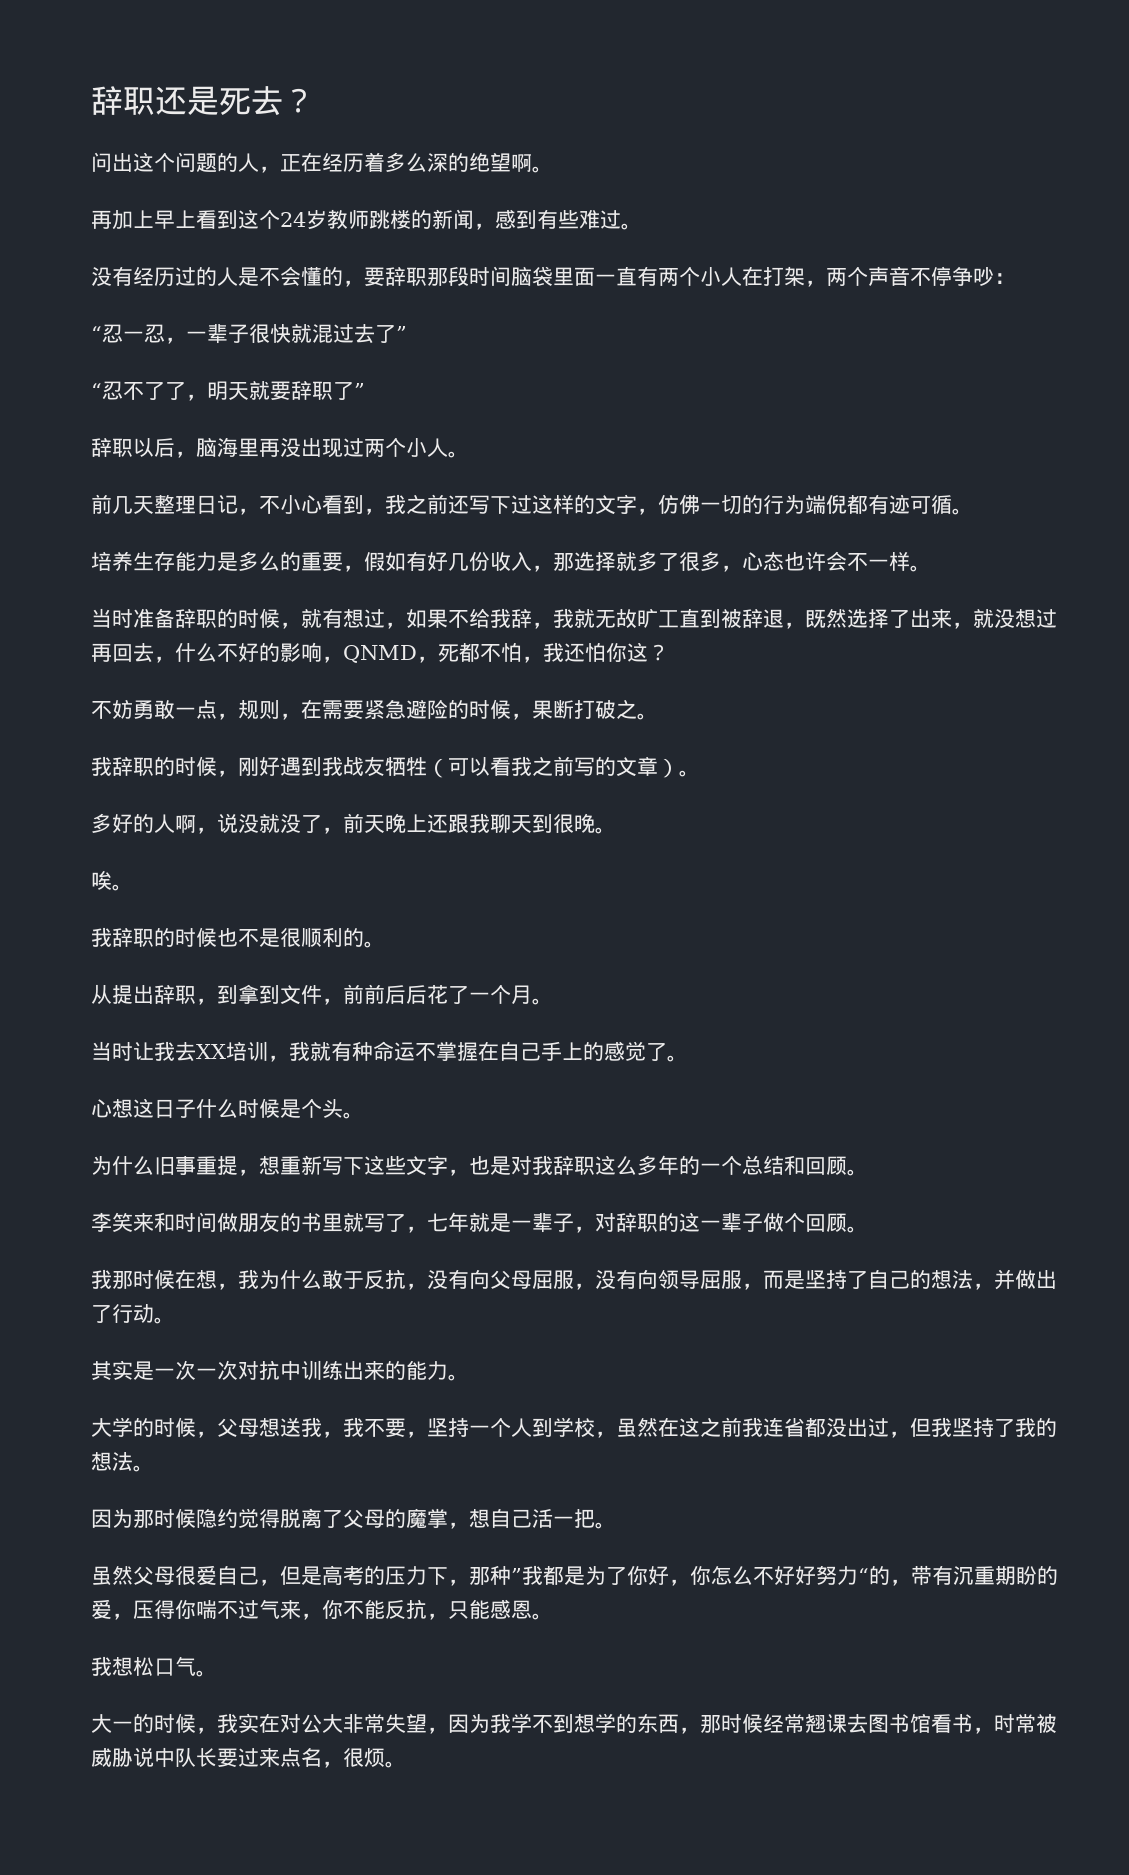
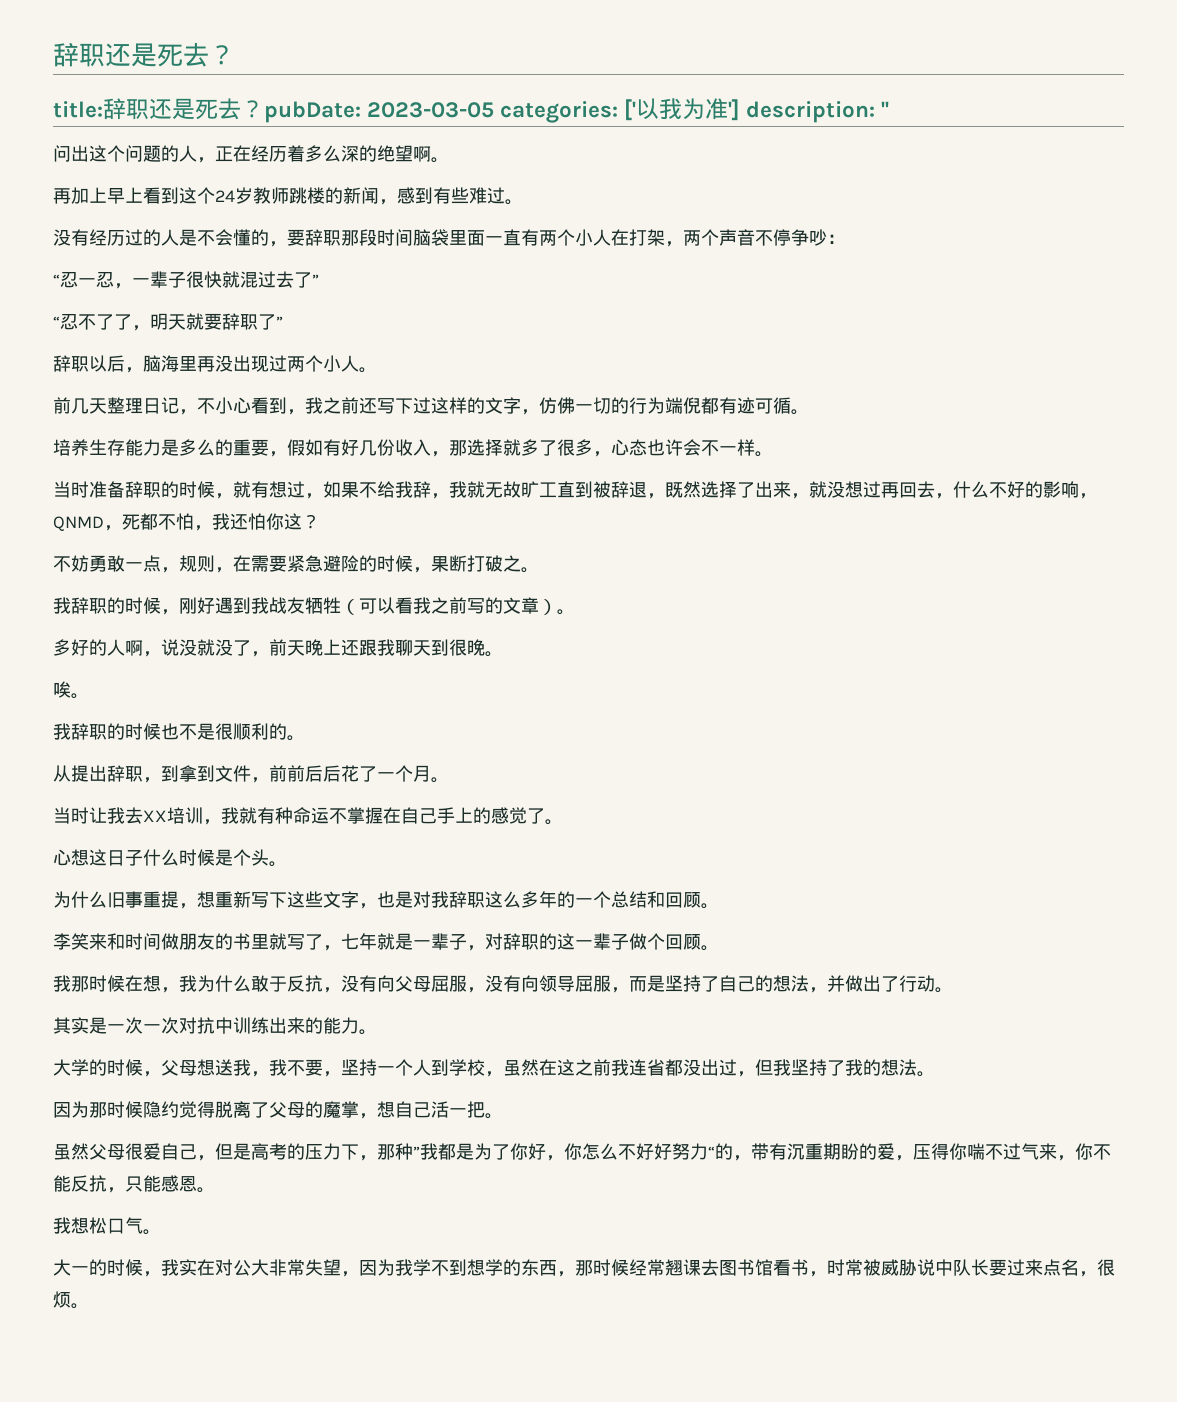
[91,86,315,116] 辞职还是死去？ -> [53,42,235,67] [53,98,890,123] 辞职还是死去？ // title:辞职还是死去？pubDate: 2023-03-05 categories: ['以我为准'] description: ''

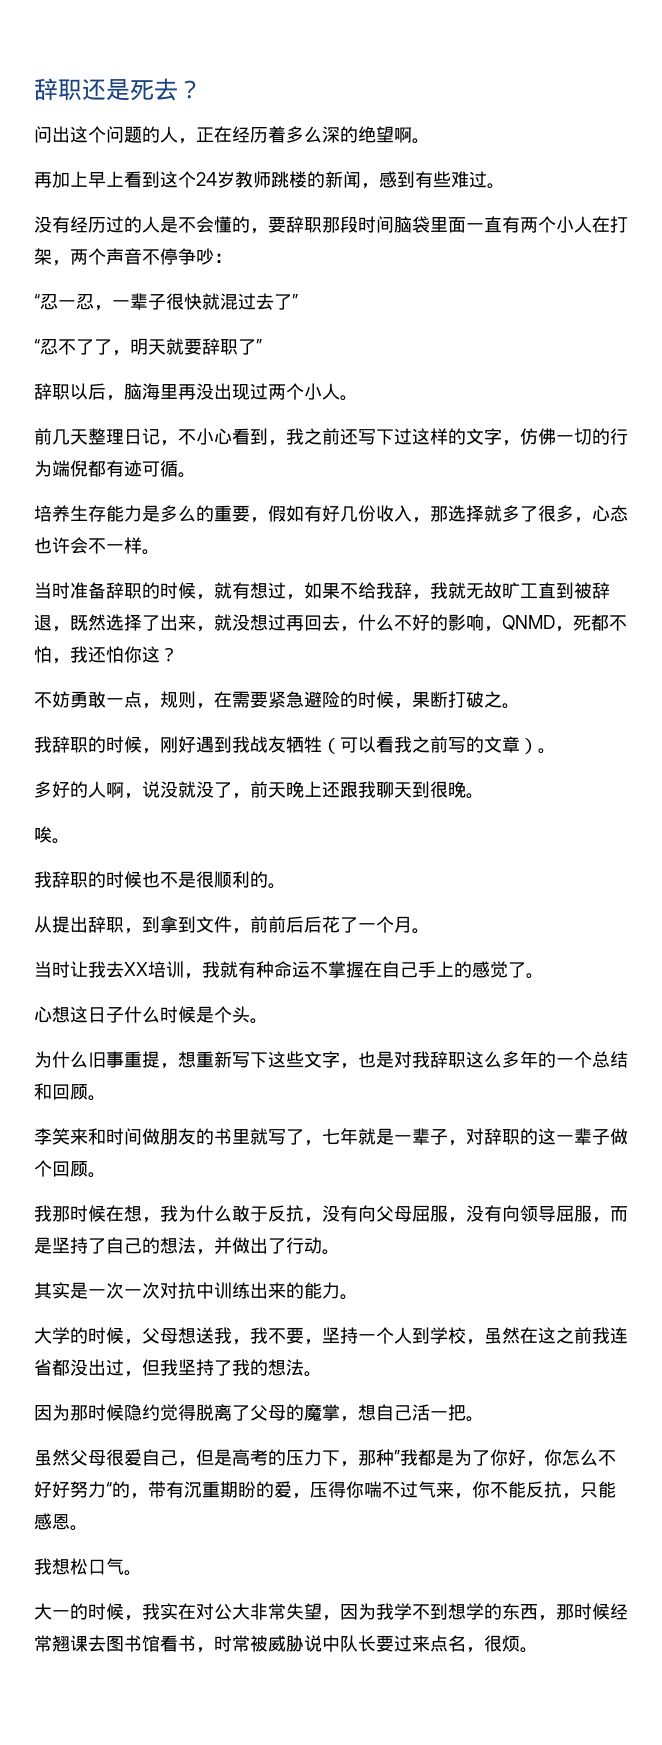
[53,42,235,67] [53,98,890,123] 辞职还是死去？ // title:辞职还是死去？pubDate: 2023-03-05 categories: ['以我为准'] description: '' -> [34,78,202,101] 辞职还是死去？

